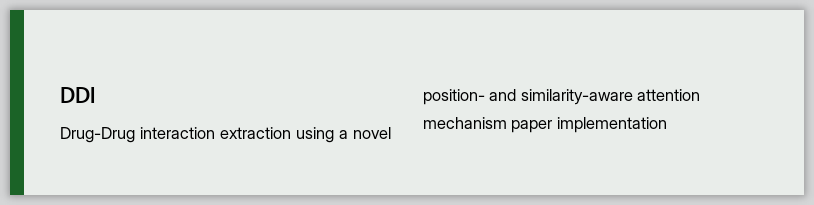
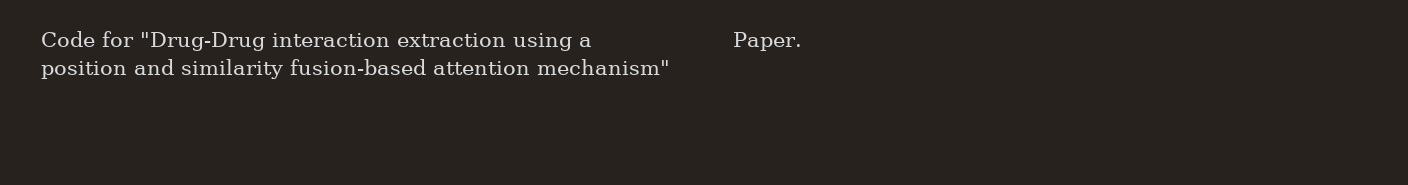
[60,87,95,103] [60,127,135,143] DDI // Drug-Drug -> [41,31,265,51] Code for "Drug-Drug
[353,127,391,139] [423,89,701,105] [423,117,667,133] novel position- and similarity-aware attention mechanism paper implementation -> [41,59,670,79] [733,32,802,51] position and similarity fusion-based attention mechanism" Paper.

